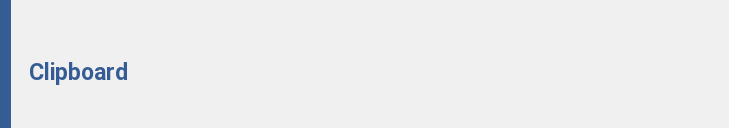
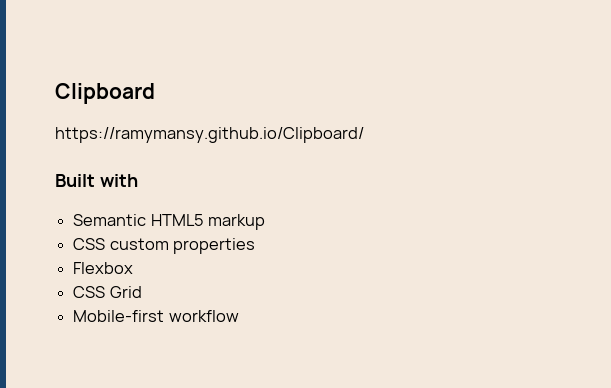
(128, 73) none -> [55,127,364,143] [55,174,138,187] [73,214,266,230] [73,238,256,254] [73,262,134,274] [73,286,142,298] [73,310,239,322] // https://ramymansy.github.io/Clipboard/ // Built with // Semantic HTML5 markup // CSS custom properties // Flexbox // CSS Grid // Mobile-first workflow

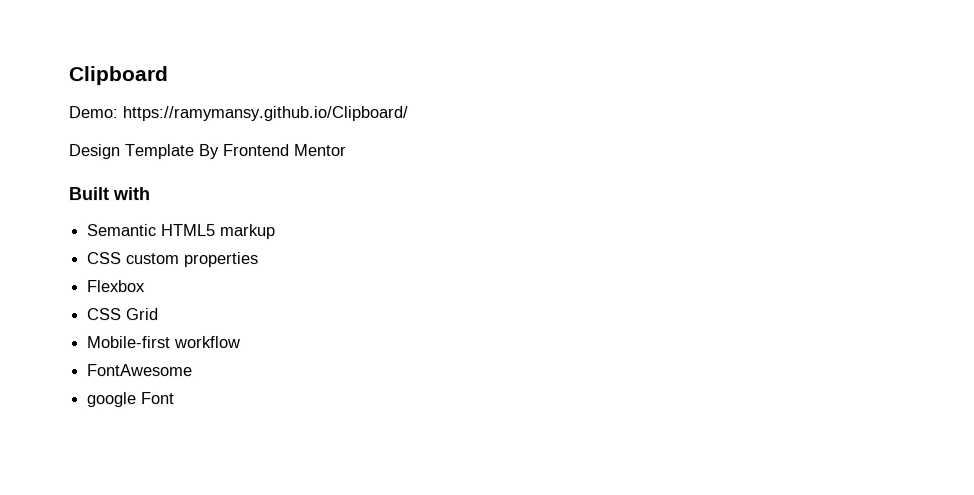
(155, 93) none -> [68,106,118,119] Demo:
(364, 135) none -> [68,144,346,160] // Design Template By Frontend Mentor
(239, 316) none -> [87,364,194,377] [87,392,176,408] // FontAwesome // google Font

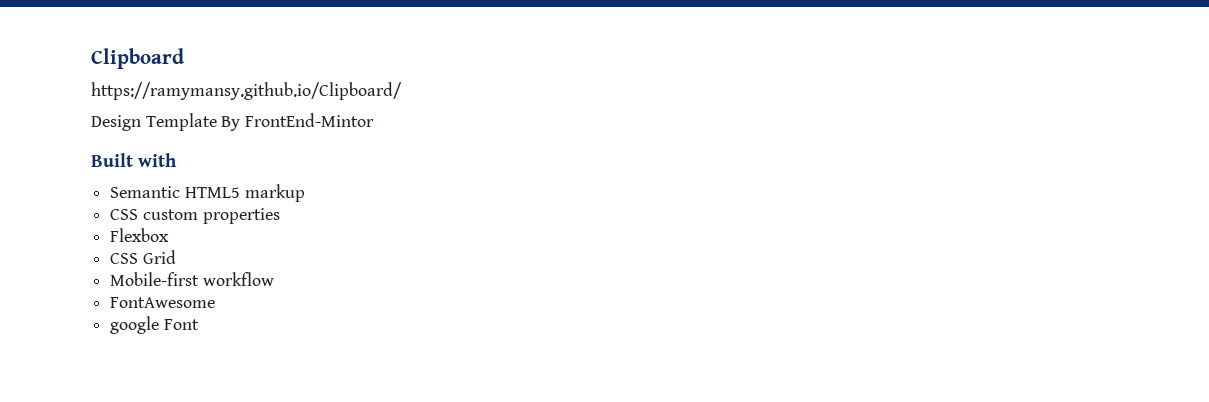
[68,106,118,119] Demo: -> (184, 58) none
[222,144,346,157] Frontend Mentor -> [245,113,375,127] FrontEnd-Mintor

